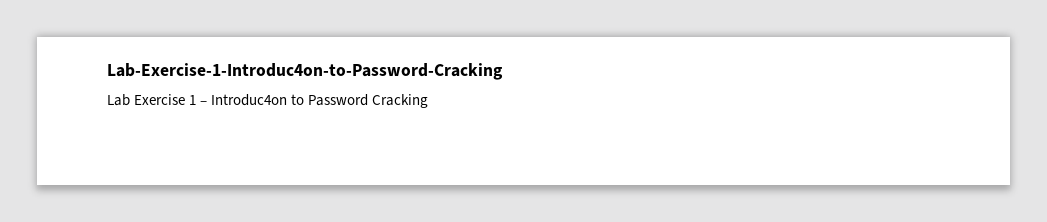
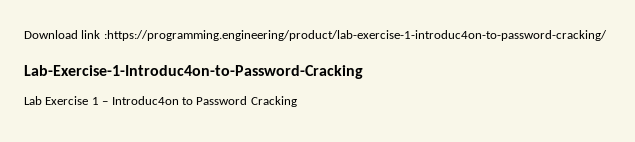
(107, 71) none -> [24,30,607,41] Download link :https://programming.engineering/product/lab-exercise-1-introduc4on-to-password-cracking/ //

